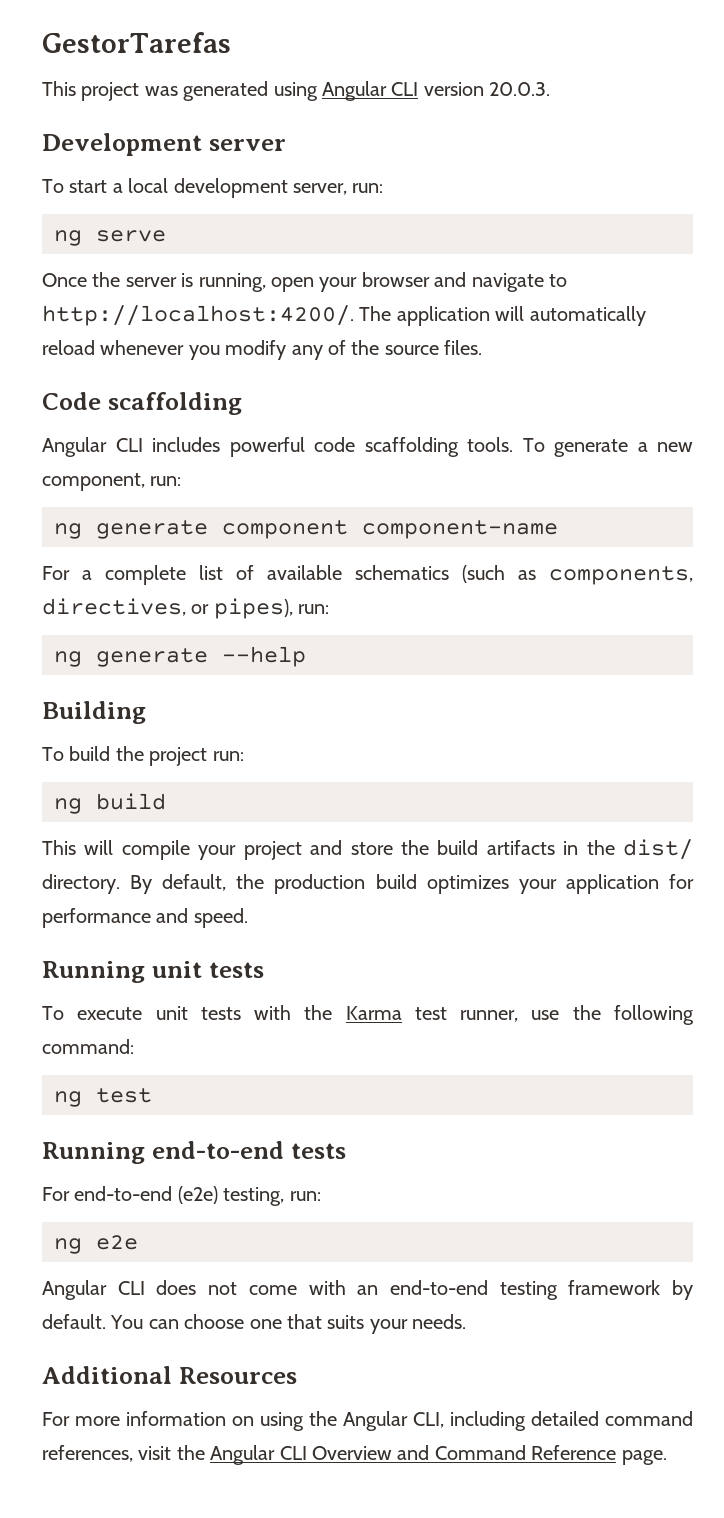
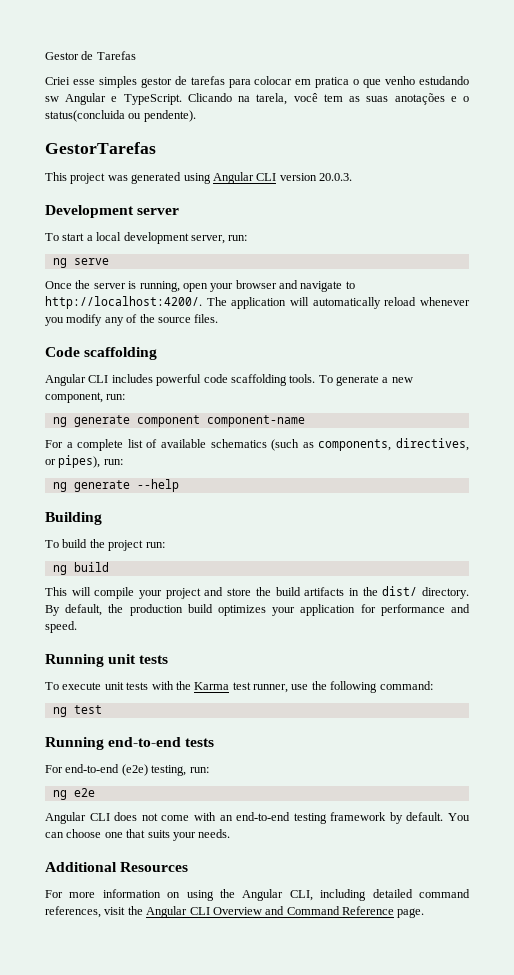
(42, 42) none -> [45,51,136,60] [45,76,469,88] [45,93,469,105] [45,110,196,122] Gestor de Tarefas // Criei esse simples gestor de tarefas para colocar em pratica o que venho estudando sw Angular e TypeScript. Clicando na tarela, você tem as suas anotações e o status(concluida ou pendente). //

